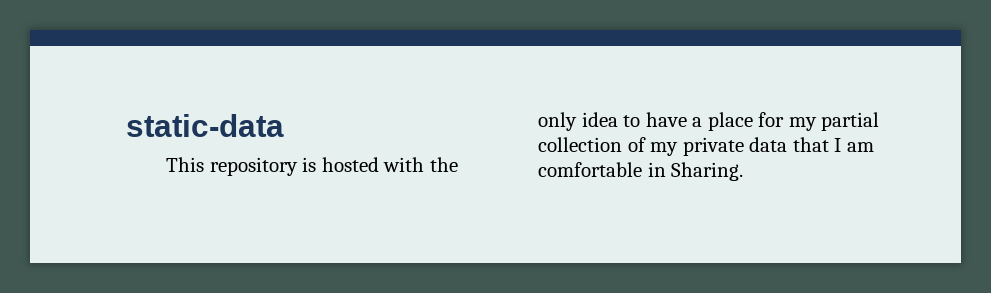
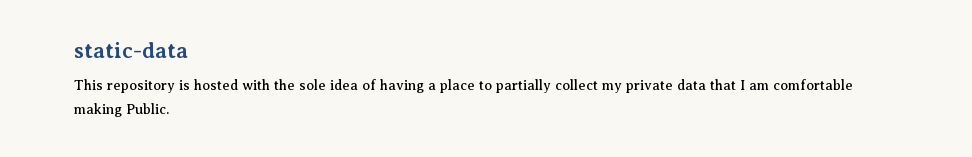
[538,112,880,131] [538,137,646,152] only idea to have a place for my partial collection of -> [299,79,598,93] sole idea of having a place to partially collect
[647,162,744,181] in Sharing. -> [74,103,169,117] making Public.

